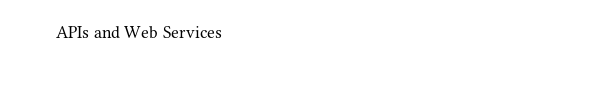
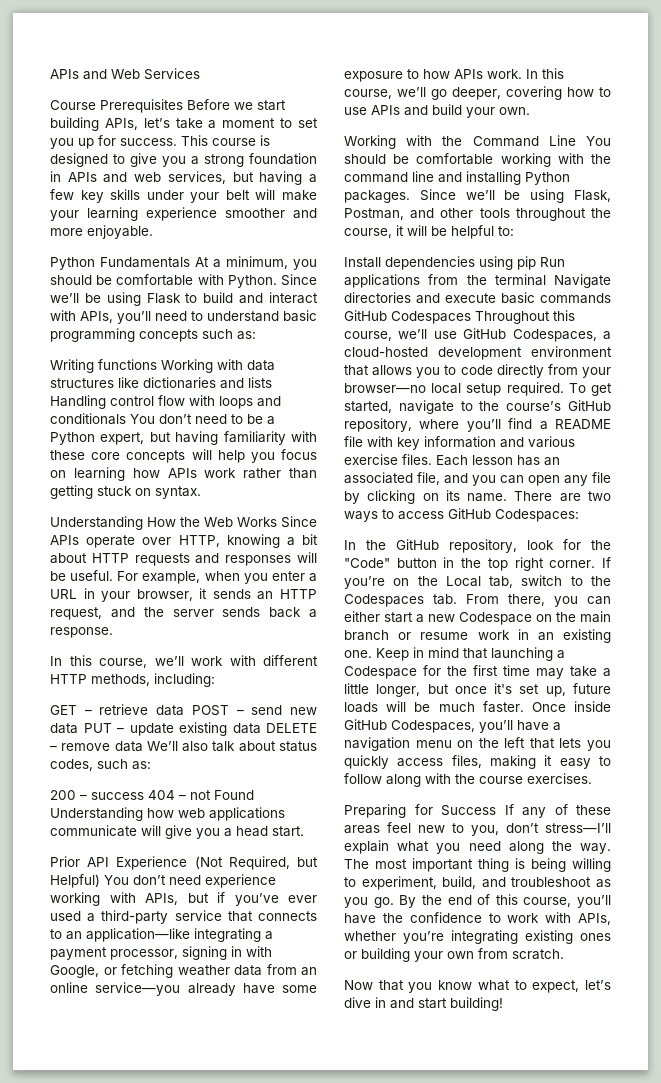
(223, 32) none -> [50,99,286,113] [50,117,318,131] [50,135,270,149] [50,153,317,167] [50,171,317,185] [50,189,318,203] [50,207,317,221] [50,225,153,239] [50,256,317,270] [50,274,317,288] [50,292,318,306] [50,310,317,324] [50,328,256,342] [50,359,275,373] [50,377,272,389] [50,395,281,409] [50,413,275,425] [50,431,317,445] [50,449,317,463] [50,467,317,481] [50,485,201,499] [50,516,317,530] [50,534,318,548] [50,552,317,566] [50,570,317,584] [50,588,318,602] [50,607,317,620] [50,627,113,638] [50,655,318,668] [50,673,215,687] [50,704,317,716] [50,722,317,736] [50,741,317,752] [50,759,151,771] [50,790,254,800] [50,807,285,821] [50,825,304,839] [50,856,318,870] [50,874,276,888] [50,892,317,906] [50,910,317,924] [50,928,273,942] [50,946,272,960] [50,964,317,978] [50,982,317,996] [344,68,564,82] [344,86,611,100] [344,104,530,118] [344,135,611,149] [344,153,611,167] [344,171,570,185] [344,189,611,203] [344,208,611,221] [344,225,514,239] [344,256,565,270] [344,274,611,288] [344,292,611,304] [344,310,575,324] [344,328,611,342] [344,346,612,360] [344,364,611,378] [344,382,612,396] [344,400,611,414] [344,418,611,432] [344,436,575,450] [344,454,560,466] [344,472,611,486] [344,490,611,504] [344,508,579,522] [344,539,611,553] [344,557,611,571] [344,575,611,589] [344,594,611,607] [344,611,611,625] [344,629,611,643] [344,647,565,661] [344,665,611,679] [344,683,611,697] [344,701,611,713] [344,719,561,733] [344,737,611,751] [344,755,611,769] [344,773,592,787] [344,804,611,818] [344,822,611,836] [344,840,611,854] [344,858,611,872] [344,876,611,890] [344,894,611,908] [344,912,611,925] [344,930,611,944] [344,948,564,962] [344,980,611,993] [344,997,503,1011] // Course Prerequisites Before we start building APIs, let’s take a moment to set you up for success. This course is designed to give you a strong foundation in APIs and web services, but having a few key skills under your belt will make your learning experience smoother and more enjoyable. // Python Fundamentals At a minimum, you should be comfortable with Python. Since we’ll be using Flask to build and interact with APIs, you’ll need to understand basic programming concepts such as: // Writing functions Working with data structures like dictionaries and lists Handling control flow with loops and conditionals You don’t need to be a Python expert, but having familiarity with these core concepts will help you focus on learning how APIs work rather than getting stuck on syntax. // Understanding How the Web Works Since APIs operate over HTTP, knowing a bit about HTTP requests and responses will be useful. For example, when you enter a URL in your browser, it sends an HTTP request, and the server sends back a response. // In this course, we’ll work with different HTTP methods, including: // GET – retrieve data POST – send new data PUT – update existing data DELETE – remove data We’ll also talk about status codes, such as: // 200 – success 404 – not Found Understanding how web applications communicate will give you a head start. // Prior API Experience (Not Required, but Helpful) You don’t need experience working with APIs, but if you’ve ever used a third-party service that connects to an application—like integrating a payment processor, signing in with Google, or fetching weather data from an online service—you already have some exposure to how APIs work. In this course, we’ll go deeper, covering how to use APIs and build your own. // Working with the Command Line You should be comfortable working with the command line and installing Python packages. Since we’ll be using Flask, Postman, and other tools throughout the course, it will be helpful to: // Install dependencies using pip Run applications from the terminal Navigate directories and execute basic commands GitHub Codespaces Throughout this course, we’ll use GitHub Codespaces, a cloud-hosted development environment that allows you to code directly from your browser—no local setup required. To get started, navigate to the course’s GitHub repository, where you’ll find a README file with key information and various exercise files. Each lesson has an associated file, and you can open any file by clicking on its name. There are two ways to access GitHub Codespaces: // In the GitHub repository, look for the "Code" button in the top right corner. If you’re on the Local tab, switch to the Codespaces tab. From there, you can either start a new Codespace on the main branch or resume work in an existing one. Keep in mind that launching a Codespace for the first time may take a little longer, but once it's set up, future loads will be much faster. Once inside GitHub Codespaces, you’ll have a navigation menu on the left that lets you quickly access files, making it easy to follow along with the course exercises. // Preparing for Success If any of these areas feel new to you, don’t stress—I’ll explain what you need along the way. The most important thing is being willing to experiment, build, and troubleshoot as you go. By the end of this course, you’ll have the confidence to work with APIs, whether you’re integrating existing ones or building your own from scratch. // Now that you know what to expect, let’s dive in and start building!

